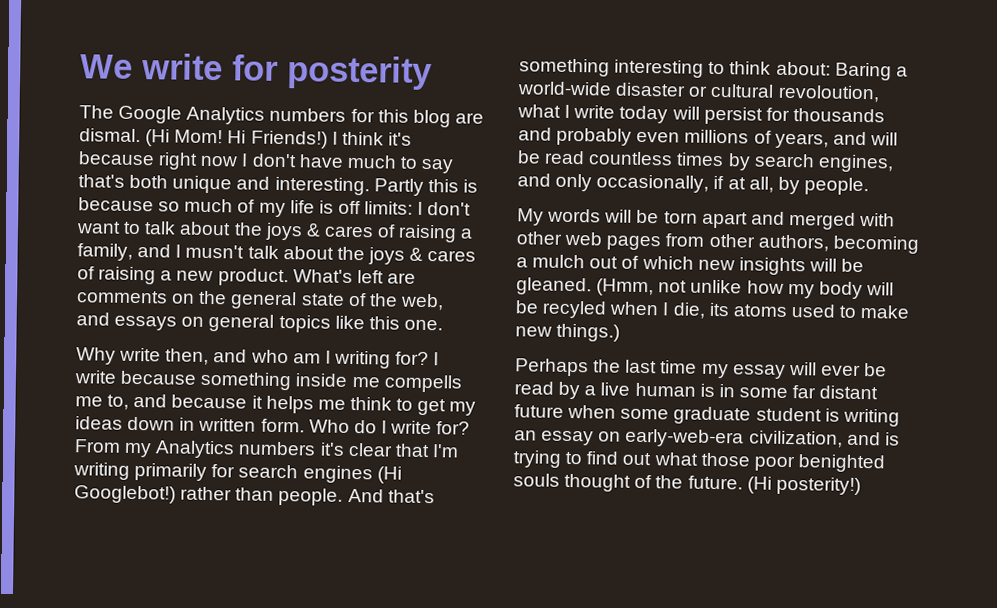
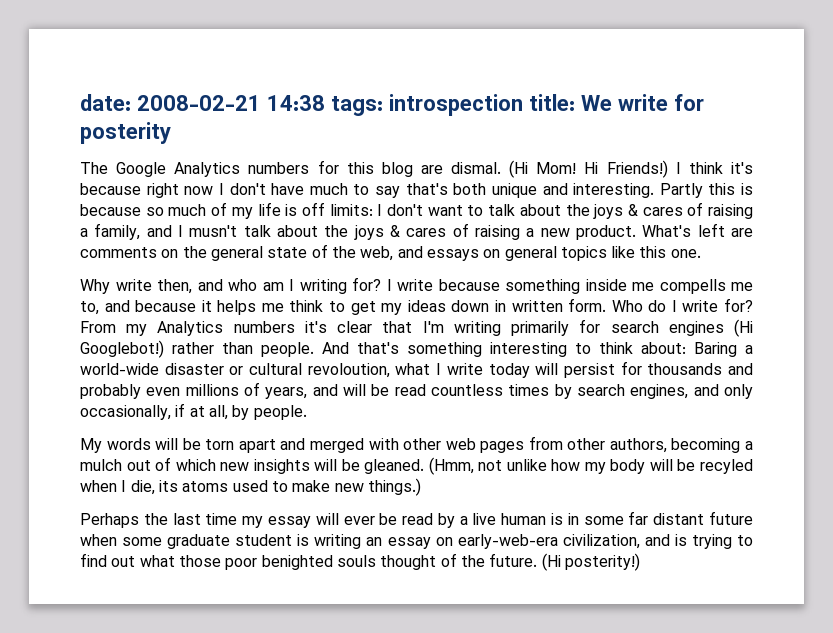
(80, 66) none -> [80,94,575,116] date: 2008-02-21 14:38 tags: introspection title:

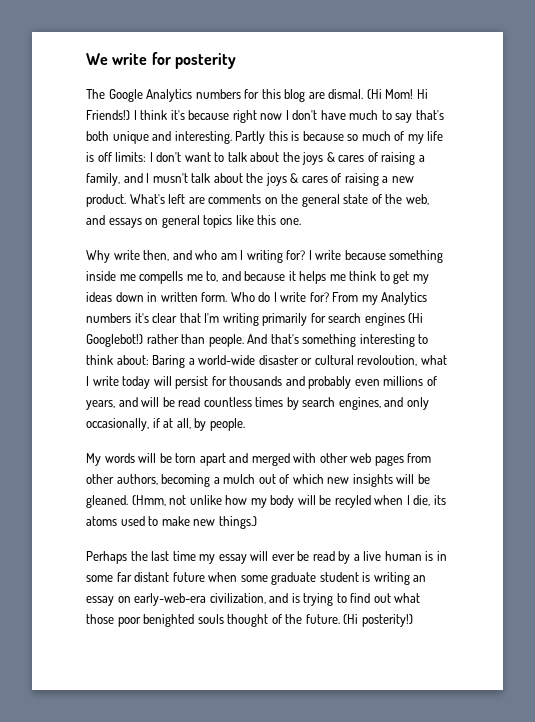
[80,94,575,116] date: 2008-02-21 14:38 tags: introspection title: -> (86, 59) none

